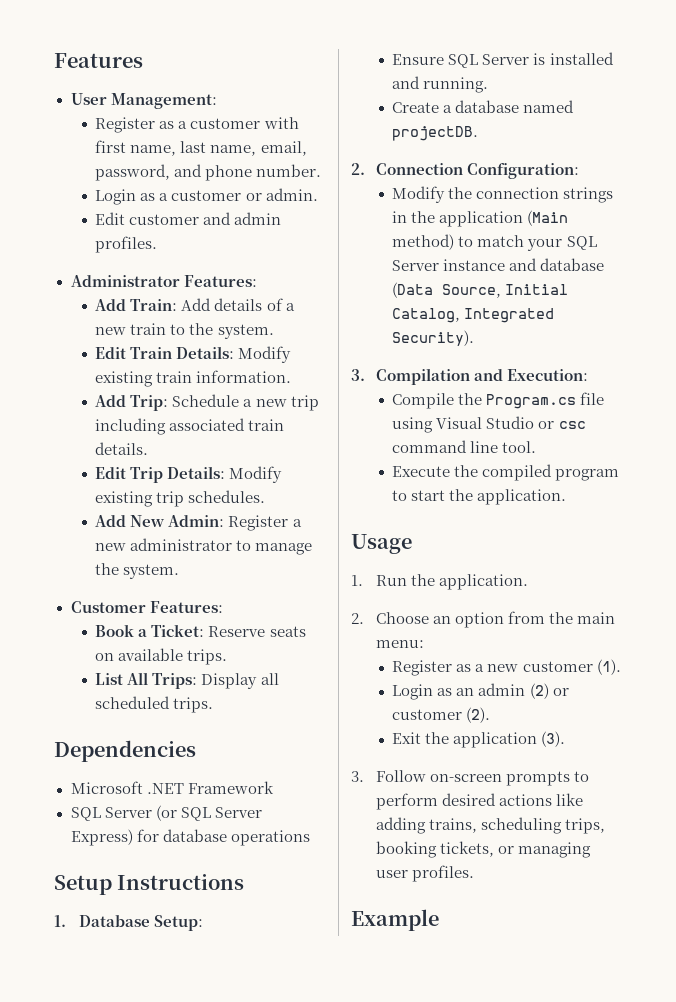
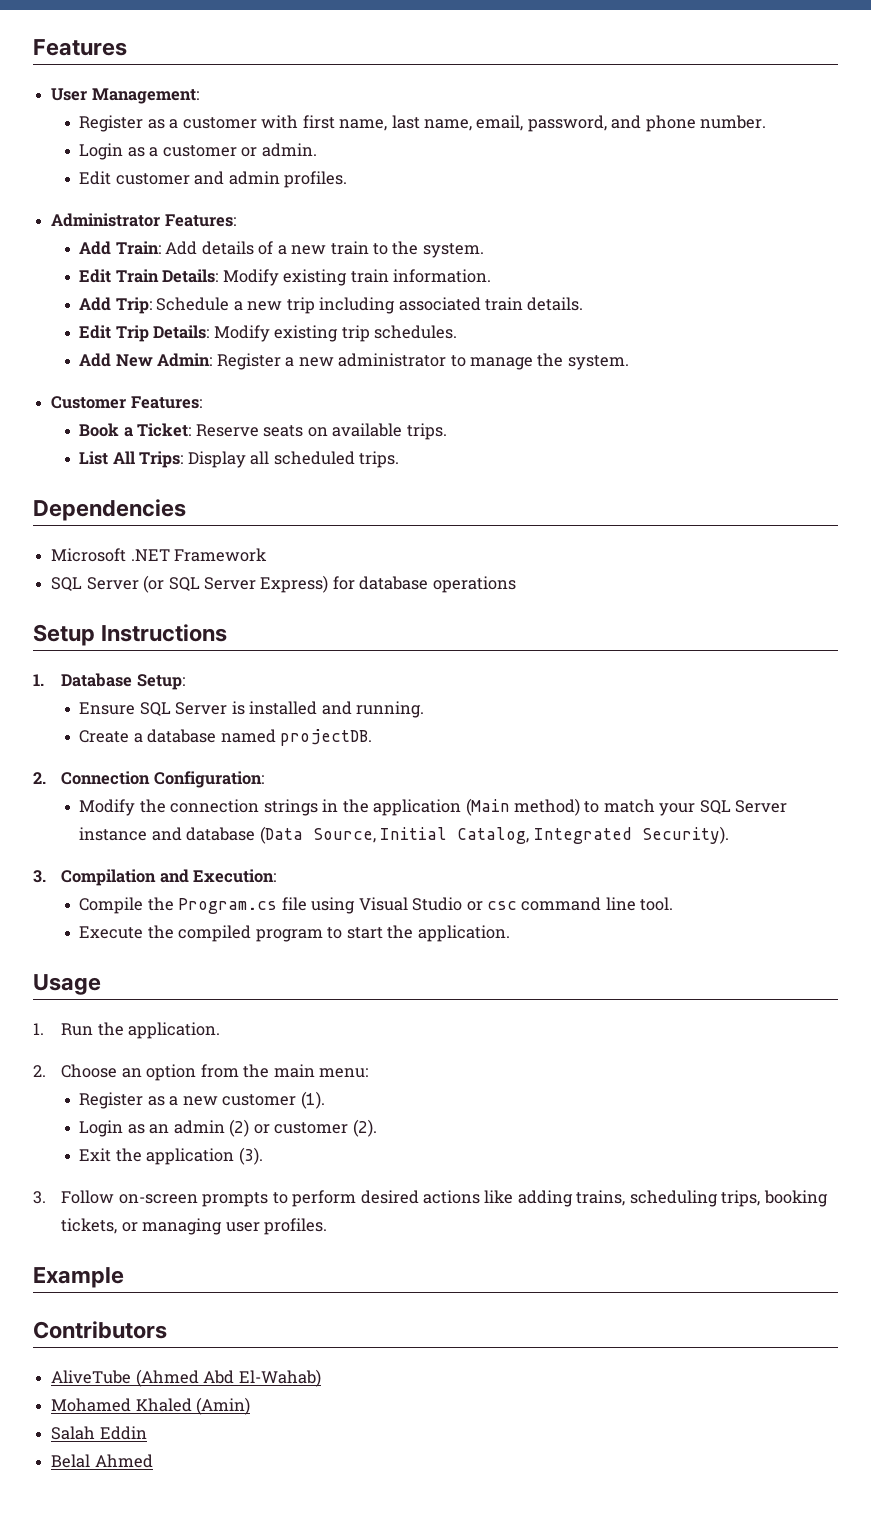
(439, 920) none -> [33,1321,167,1339] [51,1369,321,1387] [51,1397,251,1415] [51,1426,147,1440] [51,1454,153,1468] // Contributors // AliveTube (Ahmed Abd El-Wahab) // Mohamed Khaled (Amin) // Salah Eddin // Belal Ahmed

